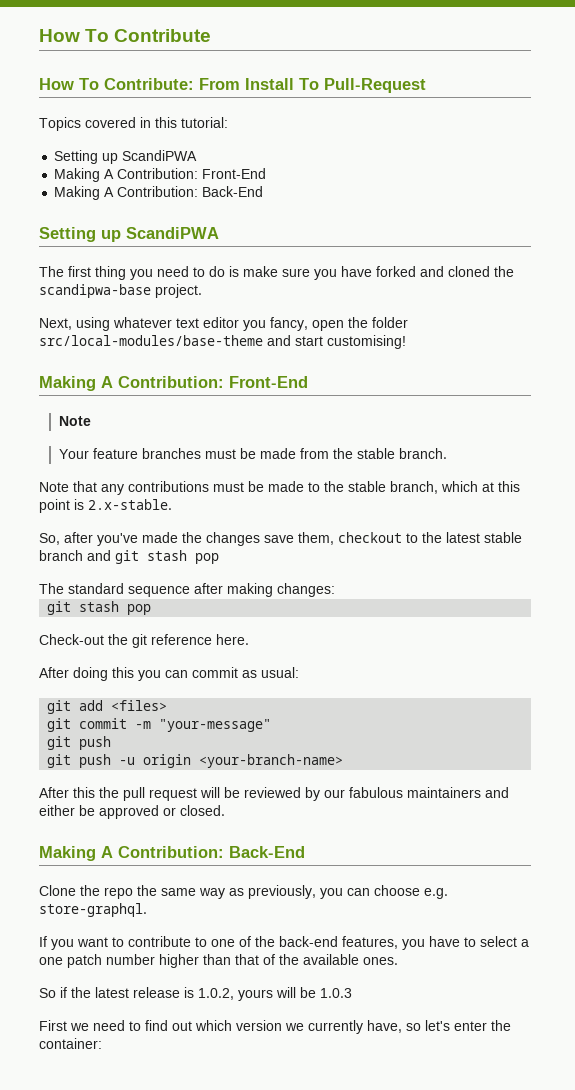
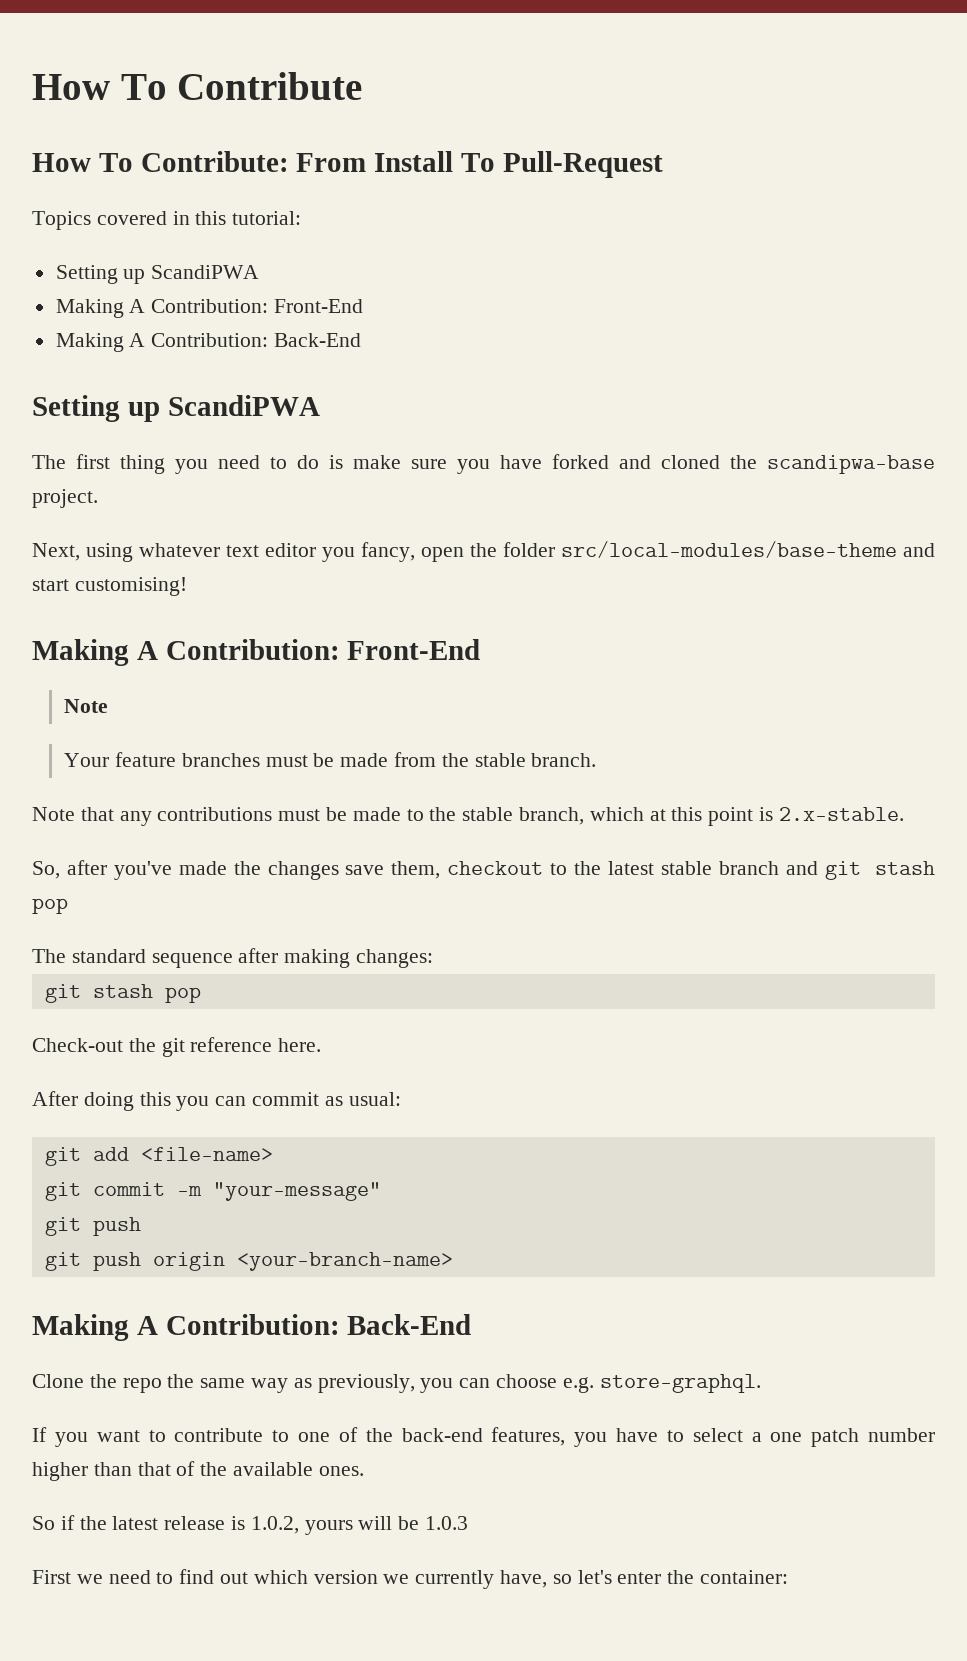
[111,700,168,711] <files> -> [140,1147,273,1161] <file-name>
[119,757,136,765] -u -> (141, 1261) none
[39,787,509,801] [39,805,225,819] // After this the pull request will be reviewed by our fabulous maintainers and either be approved or closed. -> (453, 1261) none

